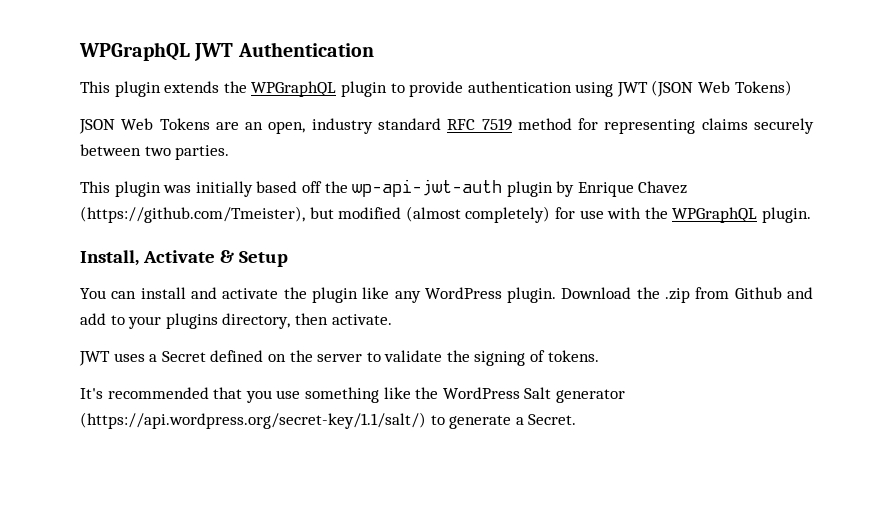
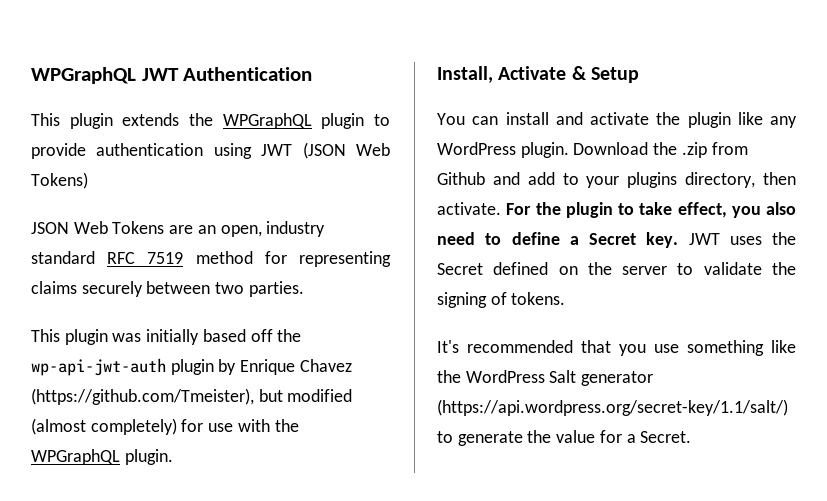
(392, 319) // -> [506,202,796,218] [437,232,679,248] For the plugin to take effect, you also need to define a Secret key.
[149,354,158,362] a -> [772,232,796,245] the
(512, 422) none -> [527,430,622,443] the value for

